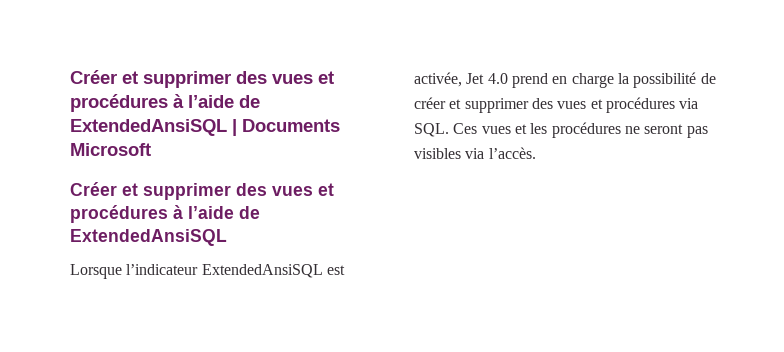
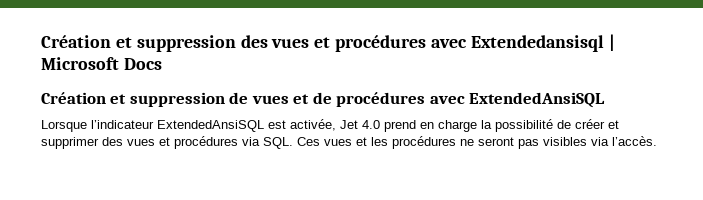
[70,70,334,88] [70,94,260,112] [70,119,340,136] [70,143,151,156] [70,182,334,200] [70,205,260,223] Créer et supprimer des vues et procédures à l’aide de ExtendedAnsiSQL | Documents Microsoft // Créer et supprimer des vues et procédures à l’aide de -> [41,34,615,52] [41,57,162,70] [41,92,465,107] Création et suppression des vues et procédures avec Extendedansisql | Microsoft Docs // Création et suppression de vues et de procédures avec

